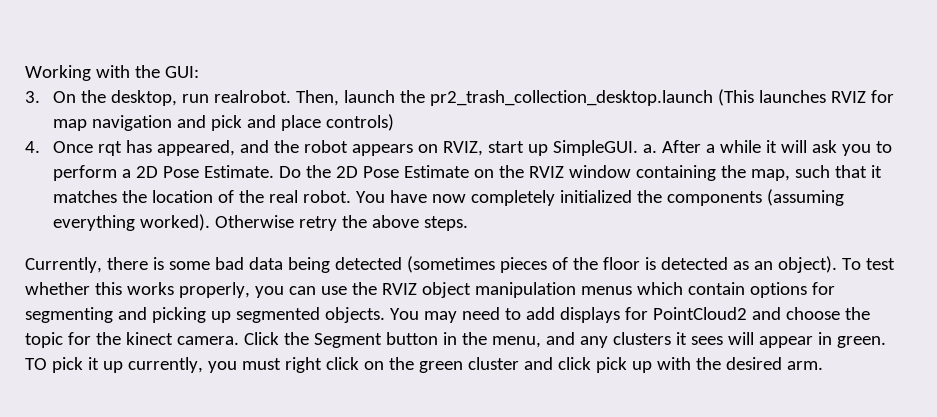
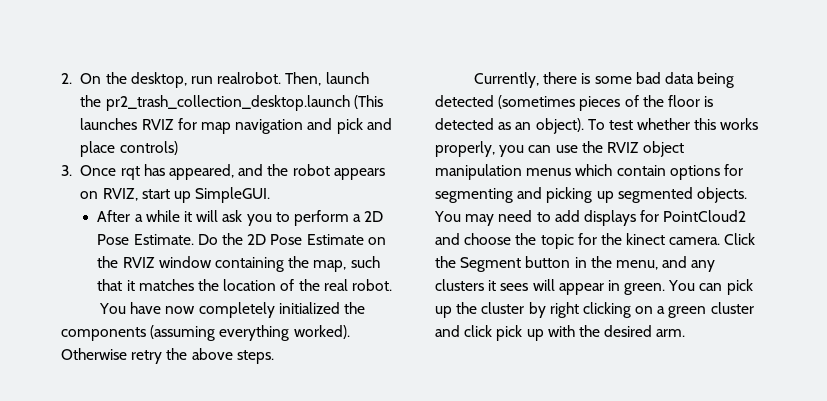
[25,65,199,81] [25,91,40,103] Working with the GUI: // 3. -> [61,73,72,84] 2.
[25,141,40,153] 4. -> [61,165,72,176] 3.
[642,144,657,153] a. -> (271, 195) //
(351, 196) none -> (392, 285) //
[25,357,414,373] TO pick it up currently, you must right click on the -> [668,279,753,295] [435,302,666,318] You can pick up the cluster by right clicking on a

